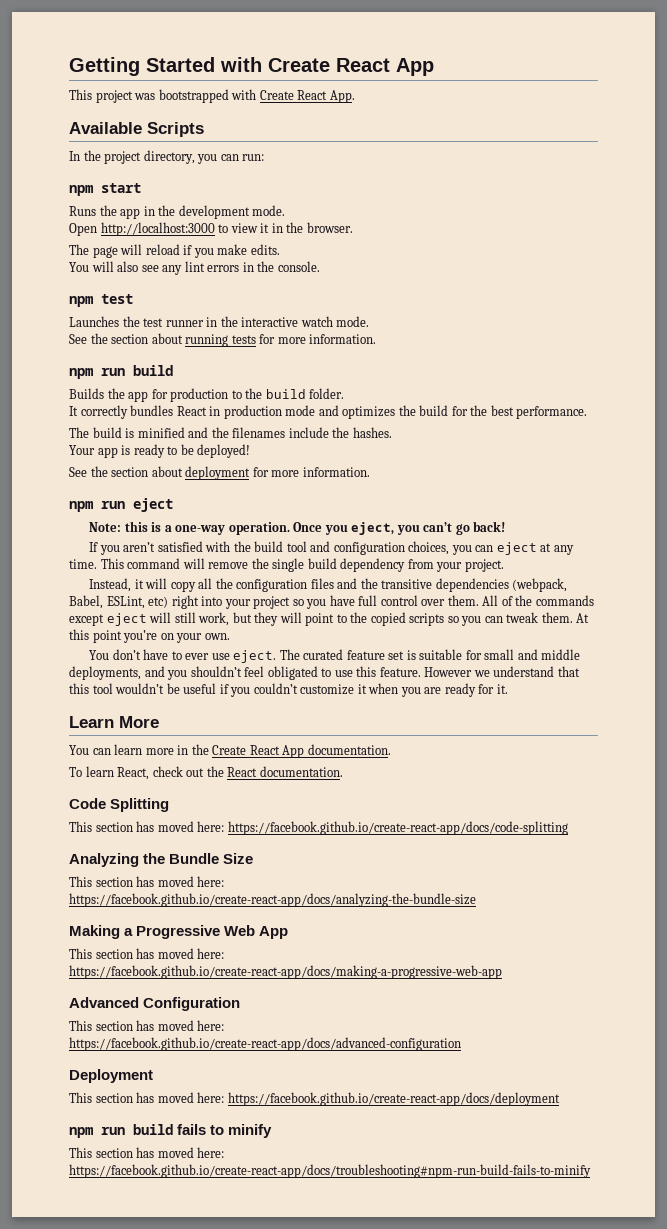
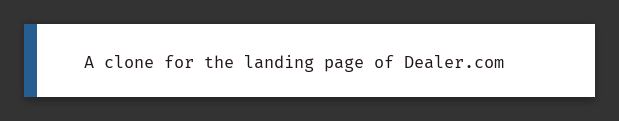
[69,57,434,76] [69,89,355,103] [69,122,204,137] [69,150,265,164] [69,183,141,196] [69,205,286,219] [69,222,353,236] [69,244,280,258] [69,261,320,275] [69,294,133,307] [69,316,370,327] [69,333,377,347] [69,365,173,379] [69,388,345,402] [69,405,588,419] [69,427,392,438] [69,444,251,458] [69,466,370,480] [69,498,173,512] [89,521,506,535] [89,541,574,555] [69,558,504,572] [89,578,568,592] [69,595,594,609] [69,612,590,626] [69,629,230,643] [89,649,581,663] [69,666,580,680] [69,683,508,697] [69,716,159,728] [69,744,391,758] [69,766,343,780] [69,798,170,812] [69,821,568,835] [69,853,254,867] [69,876,225,887] [69,893,476,907] [69,925,289,939] [69,948,225,959] [69,965,502,979] [69,997,241,1011] [69,1020,225,1031] [69,1037,461,1051] [69,1069,153,1083] [69,1092,560,1106] [69,1124,273,1138] [69,1147,225,1158] [69,1164,591,1178] Getting Started with Create React App // This project was bootstrapped with Create React App. // Available Scripts // In the project directory, you can run: // npm start // Runs the app in the development mode. // Open http://localhost:3000 to view it in the browser. // The page will reload if you make edits. // You will also see any lint errors in the console. // npm test // Launches the test runner in the interactive watch mode. // See the section about running tests for more information. // npm run build // Builds the app for production to the build folder. // It correctly bundles React in production mode and optimizes the build for the best performance. // The build is minified and the filenames include the hashes. // Your app is ready to be deployed! // See the section about deployment for more information. // npm run eject // Note: this is a one-way operation. Once you eject, you can’t go back! // If you aren’t satisfied with the build tool and configuration choices, you can eject at any time. This command will remove the single build dependency from your project. // Instead, it will copy all the configuration files and the transitive dependencies (webpack, Babel, ESLint, etc) right into your project so you have full control over them. All of the commands except eject will still work, but they will point to the copied scripts so you can tweak them. At this point you’re on your own. // You don’t have to ever use eject. The curated feature set is suitable for small and middle deployments, and you shouldn’t feel obligated to use this feature. However we understand that this tool wouldn’t be useful if you couldn’t customize it when you are ready for it. // Learn More // You can learn more in the Create React App documentation. // To learn React, check out the React documentation. // Code Splitting // This section has moved here: https://facebook.github.io/create-react-app/docs/code-splitting // Analyzing the Bundle Size // This section has moved here: https://facebook.github.io/create-react-app/docs/analyzing-the-bundle-size // Making a Progressive Web App // This section has moved here: https://facebook.github.io/create-react-app/docs/making-a-progressive-web-app // Advanced Configuration // This section has moved here: https://facebook.github.io/create-react-app/docs/advanced-configuration // Deployment // This section has moved here: https://facebook.github.io/create-react-app/docs/deployment // npm run build fails to minify // This section has moved here: https://facebook.github.io/create-react-app/docs/troubleshooting#npm-run-build-fails-to-minify -> [84,55,504,72] A clone for the landing page of Dealer.com

